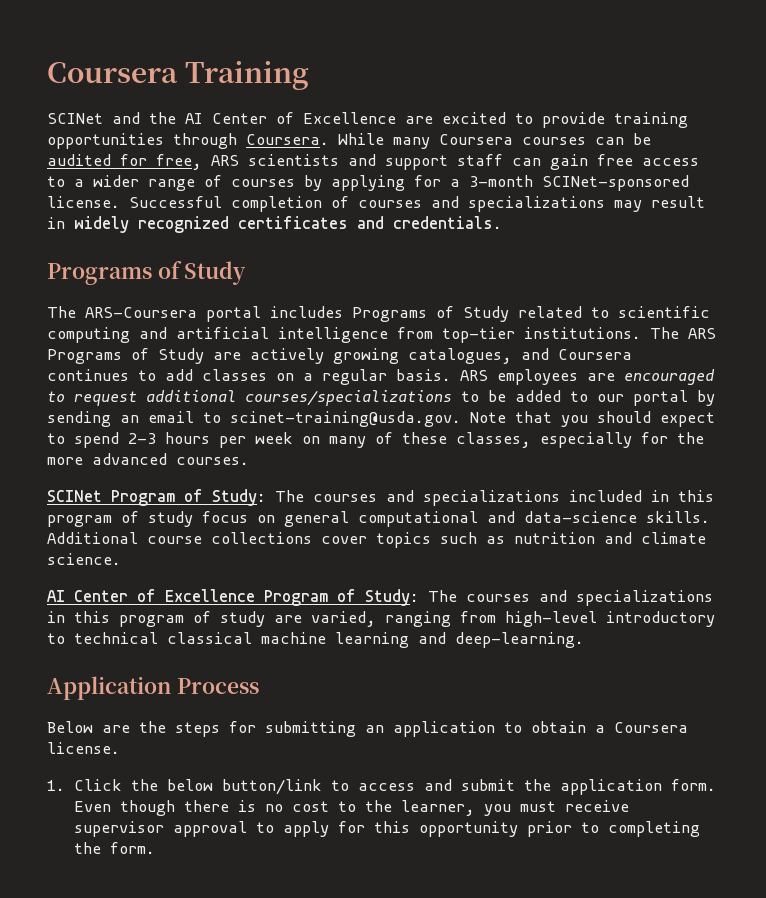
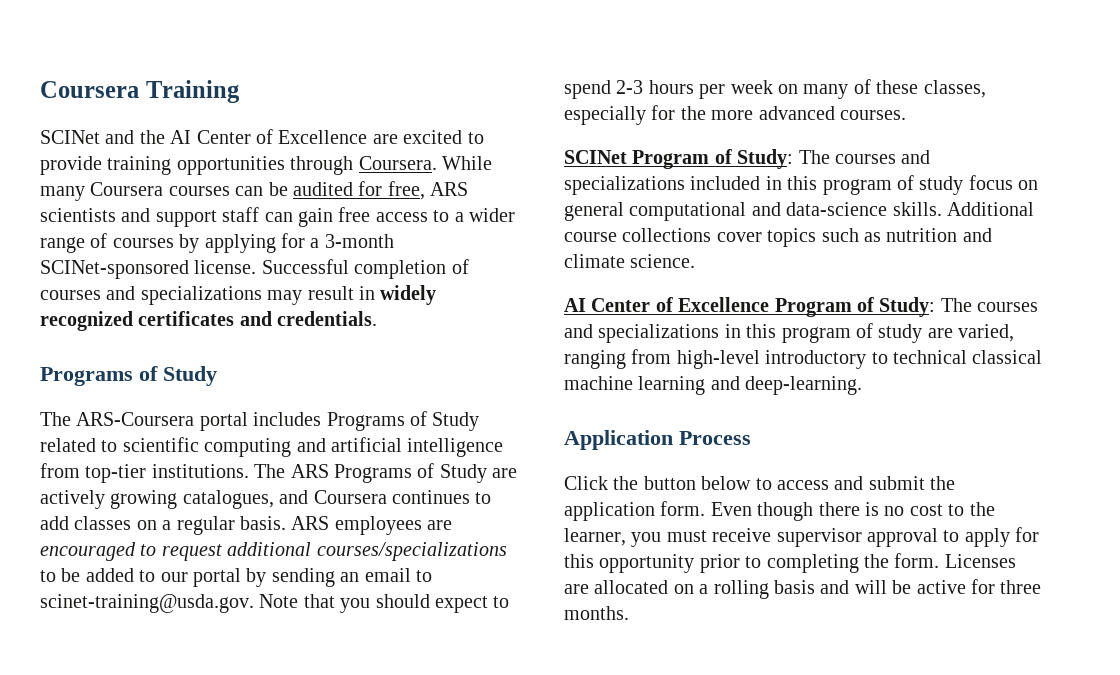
[47,721,688,737] [47,742,120,754] [47,779,322,795] Below are the steps for submitting an application to obtain a Coursera license. // 1. Click the below button/link -> [564,476,752,490] Click the button below
(155, 848) none -> [944,554,1016,568] [564,579,1042,599] [564,606,629,620] Licenses are allocated on a rolling basis and will be active for three months.

